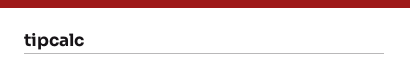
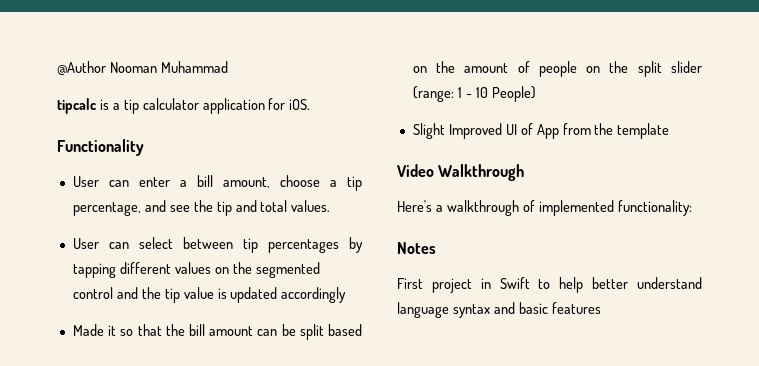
[24,32,84,50] tipcalc -> [57,61,228,75] [57,98,311,114] [57,139,144,156] [72,175,362,191] [72,200,331,216] [72,237,363,253] [72,262,320,278] [72,287,347,303] [72,324,363,340] [412,61,702,77] [412,86,536,102] [412,123,670,139] [397,164,525,181] [397,200,692,216] [397,242,436,254] [397,277,702,293] [397,302,601,318] @Author Nooman Muhammad // tipcalc is a tip calculator application for iOS. // Functionality // User can enter a bill amount, choose a tip percentage, and see the tip and total values. // User can select between tip percentages by tapping different values on the segmented control and the tip value is updated accordingly // Made it so that the bill amount can be split based on the amount of people on the split slider (range: 1 - 10 People) // Slight Improved UI of App from the template // Video Walkthrough // Here's a walkthrough of implemented functionality: // Notes // First project in Swift to help better understand language syntax and basic features

